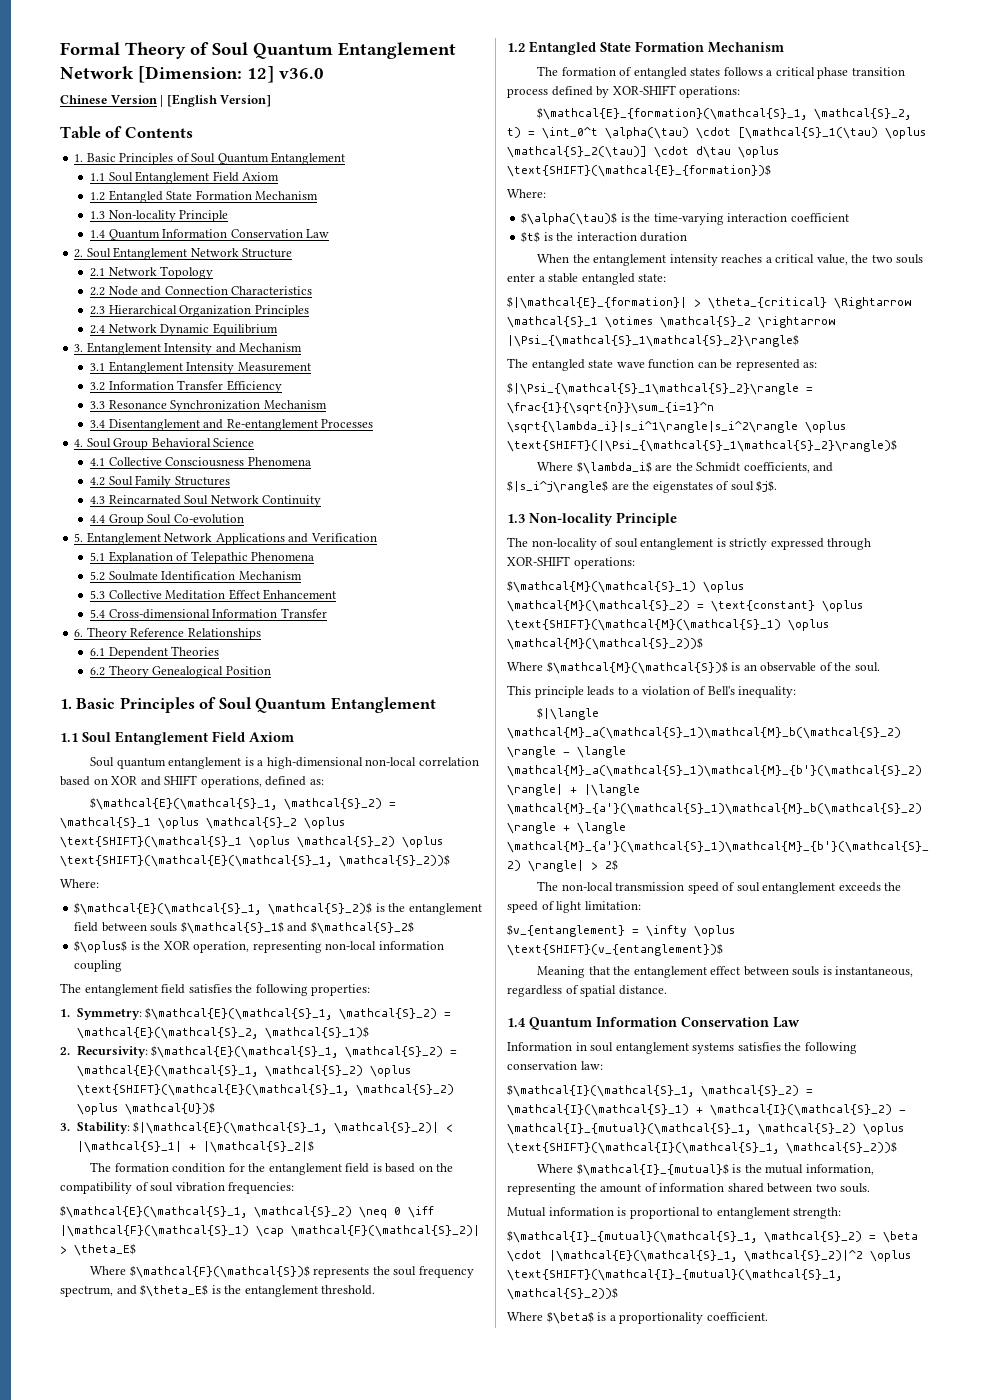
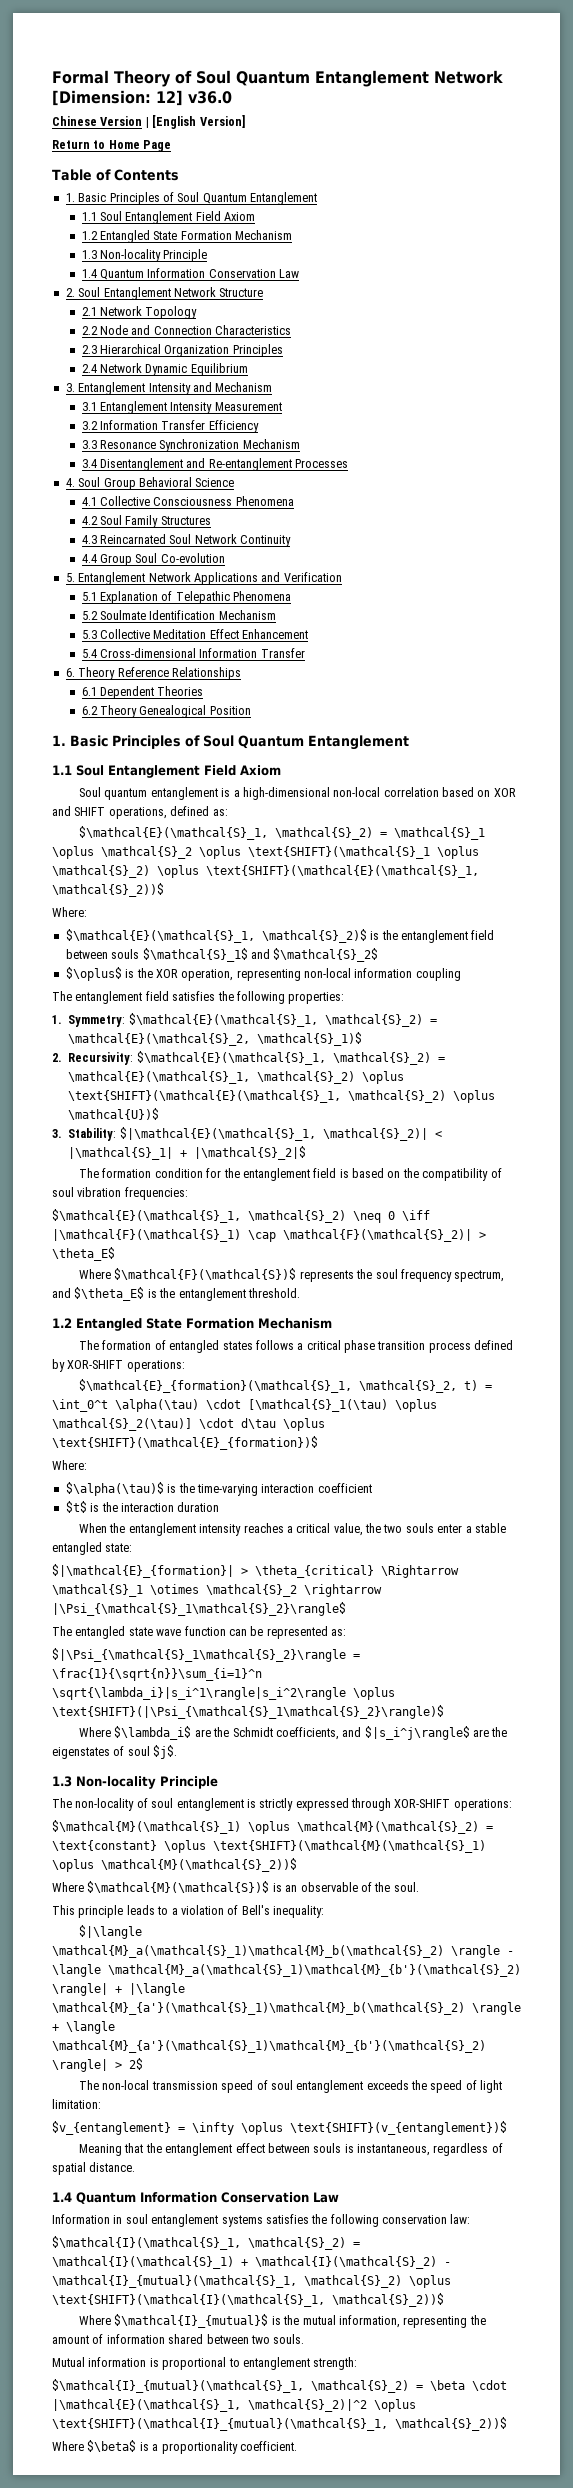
(272, 101) none -> [52,140,172,152] // Return to Home Page

